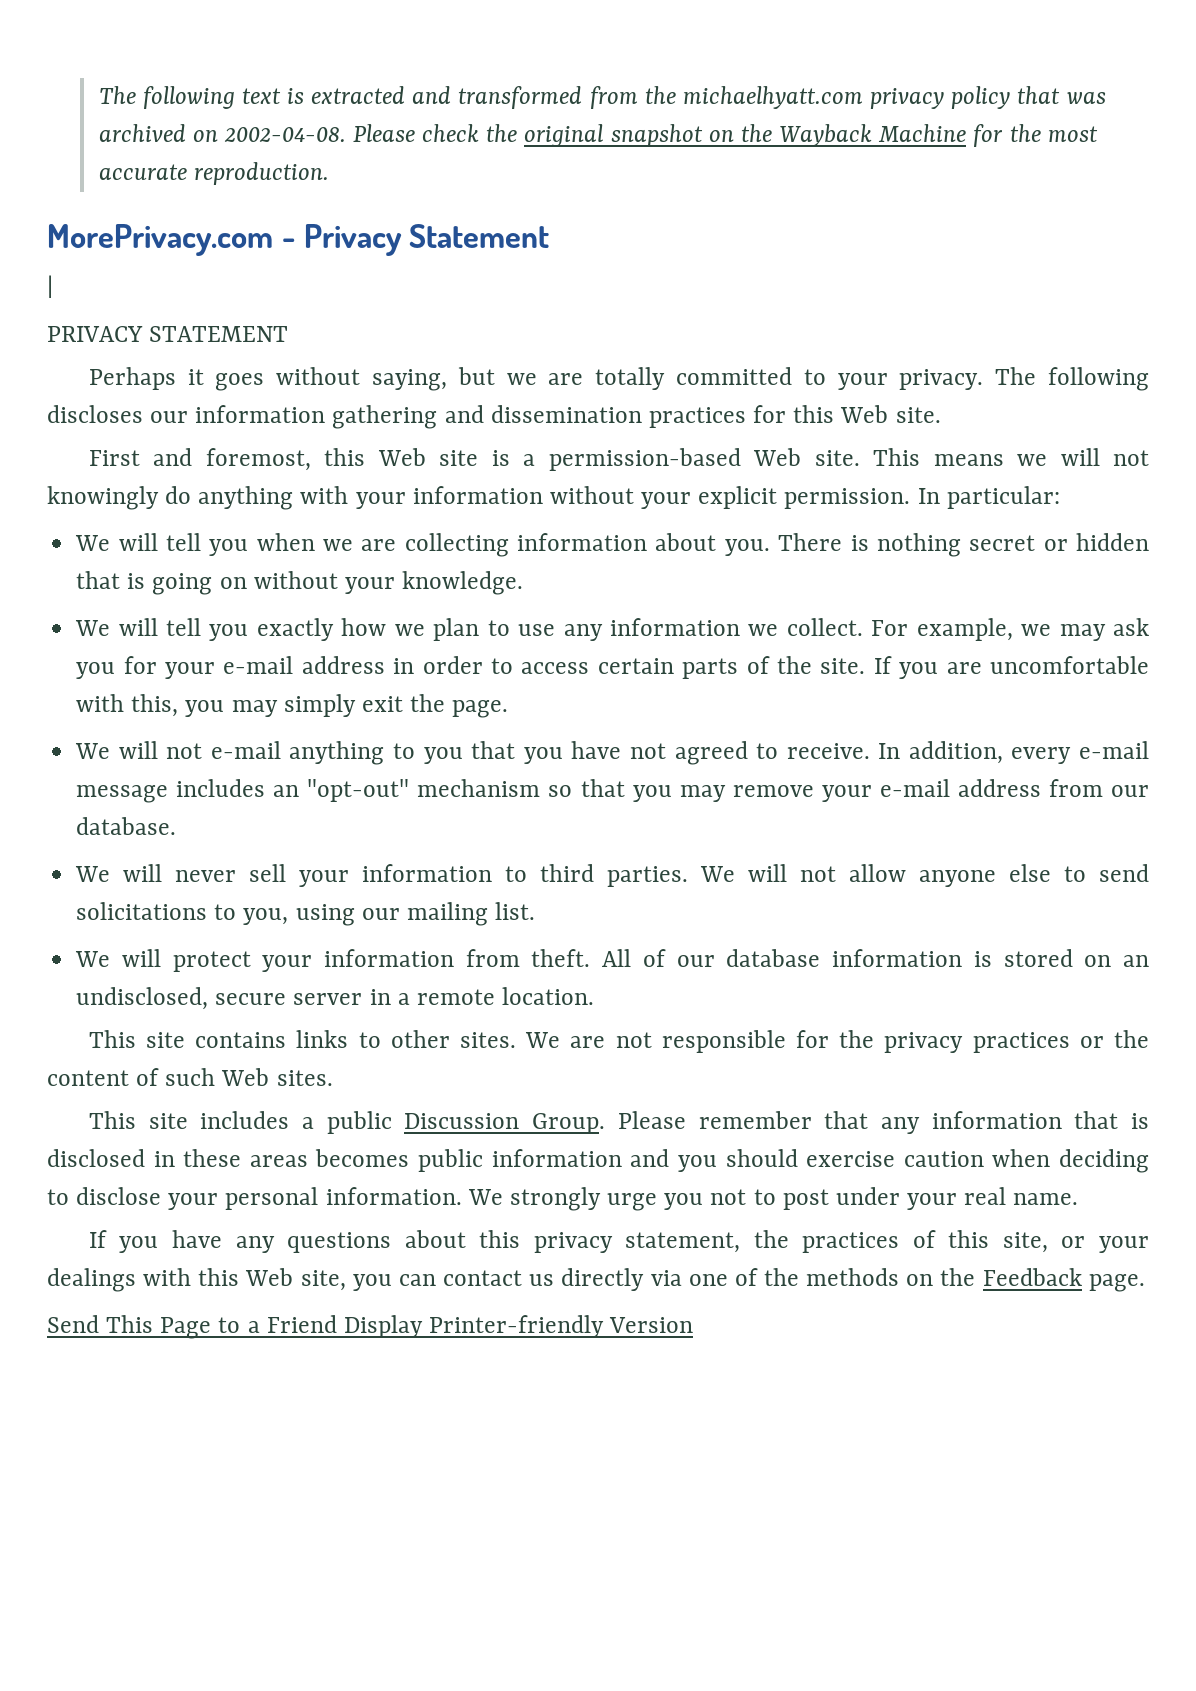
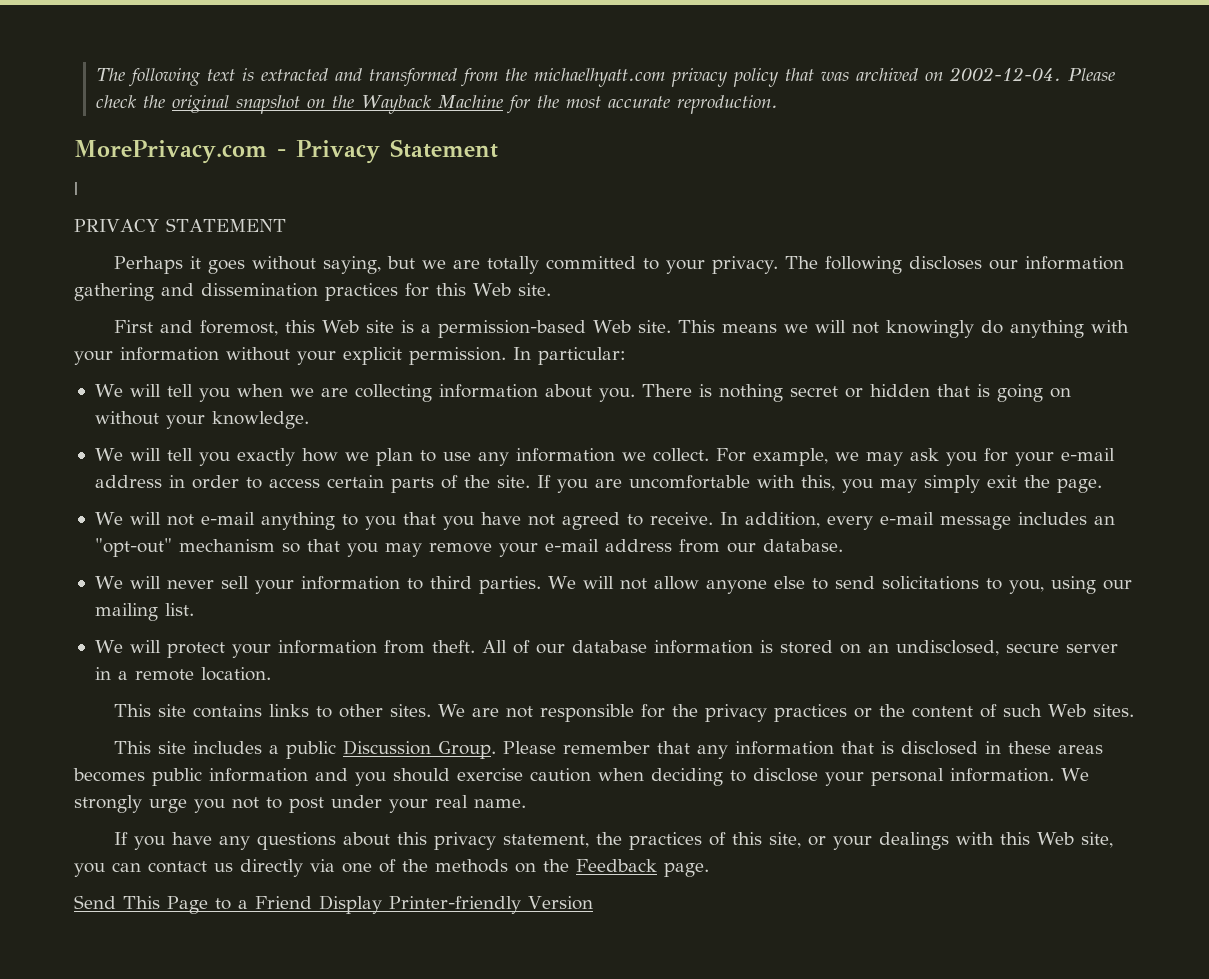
[223,127,346,142] 2002-04-08. -> [949,67,1062,81] 2002-12-04.

